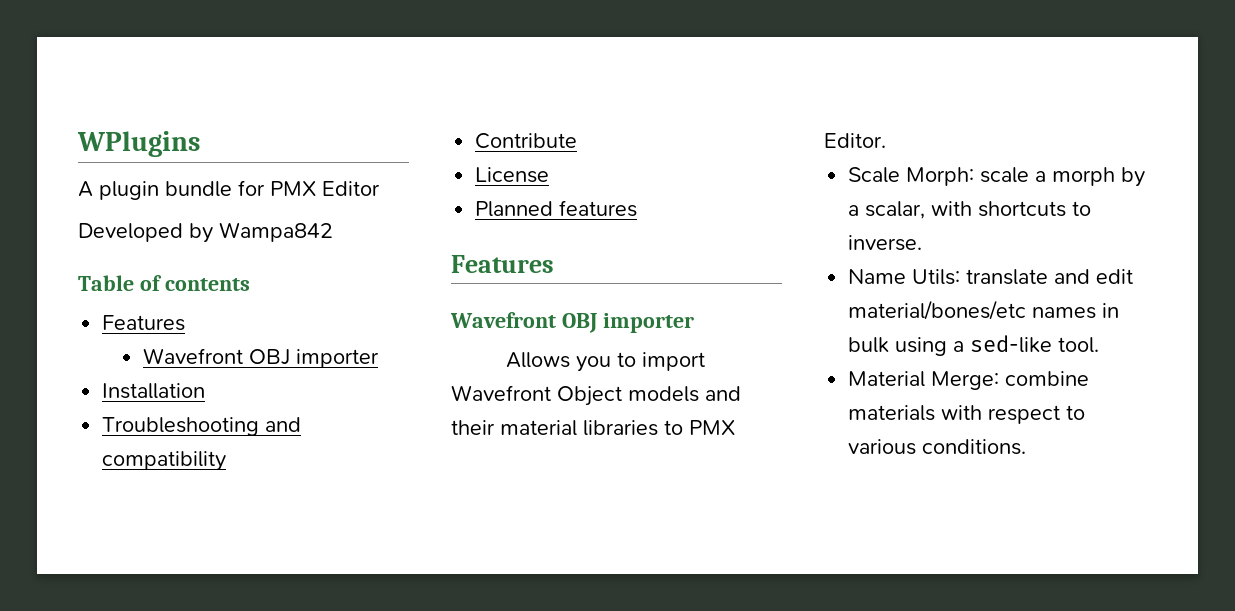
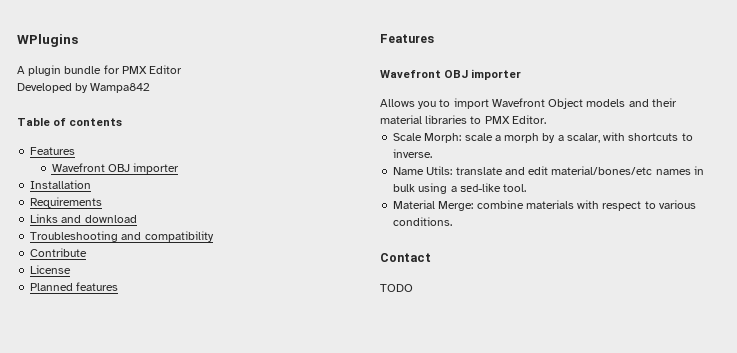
(206, 391) none -> [30,197,103,208] [30,214,137,223] // Requirements // Links and download
(1027, 447) none -> [380,253,431,262] [380,284,413,292] // Contact // TODO

